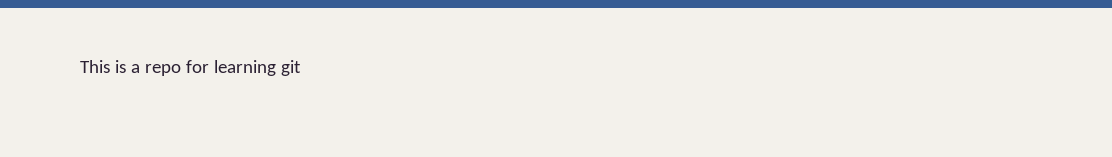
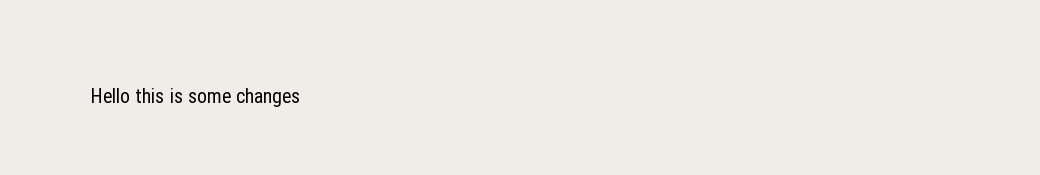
[80,60,301,76] This is a repo for learning git -> [91,88,301,107] Hello this is some changes

